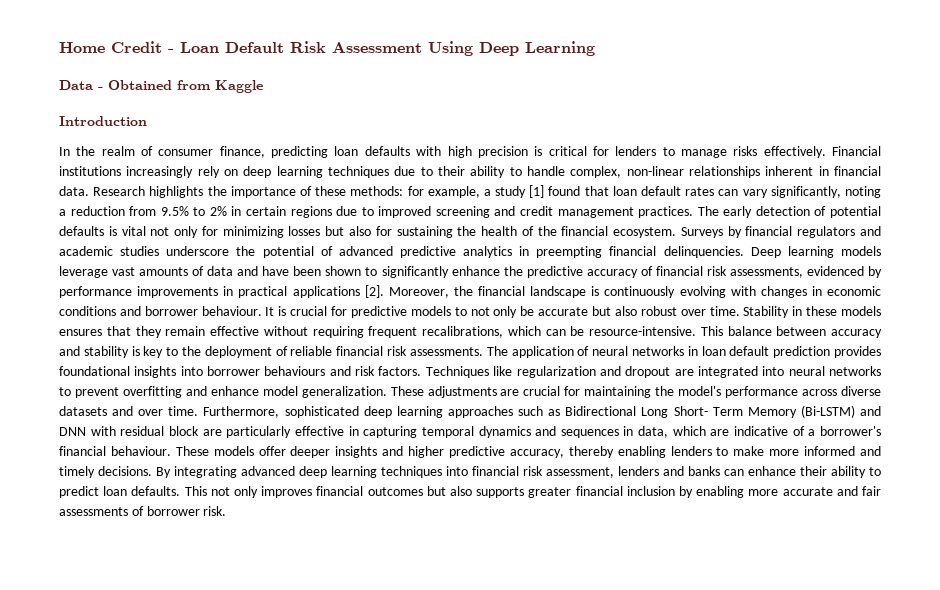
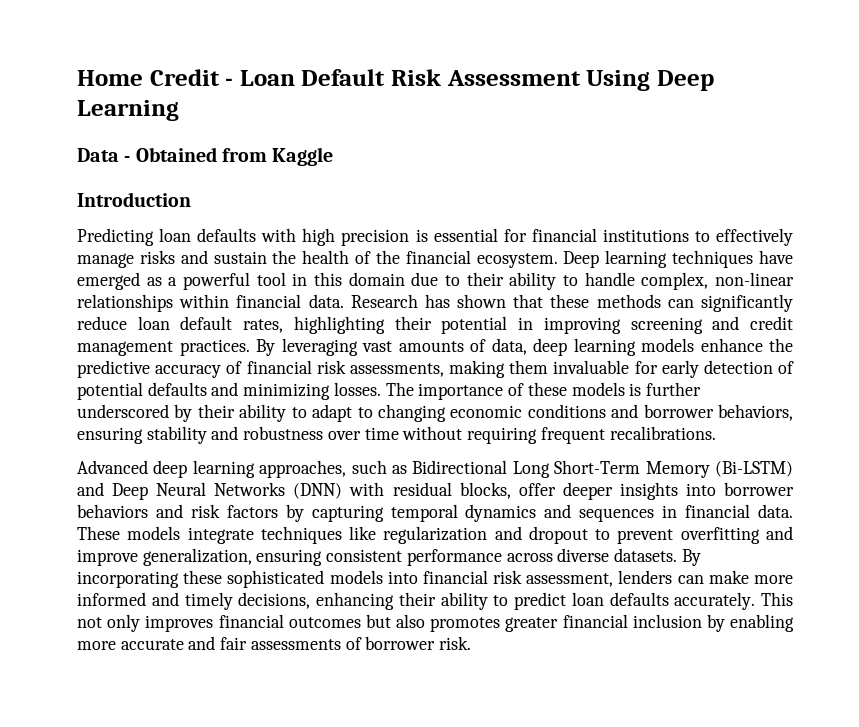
[59,146,329,158] In the realm of consumer finance, predicting -> [77,228,154,246] Predicting
[548,146,882,158] [59,166,390,178] critical for lenders to manage risks effectively. Financial institutions increasingly rely on deep learning techniques -> [433,228,794,246] [77,250,793,268] [77,272,405,290] essential for financial institutions to effectively manage risks and sustain the health of the financial ecosystem. Deep learning techniques have emerged as a powerful tool in this domain
[765,166,829,176] inherent in -> [179,294,230,308] within
[149,185,881,198] [59,206,432,218] highlights the importance of these methods: for example, a study [1] found that loan default rates can vary significantly, noting a reduction from 9.5% to 2% in certain regions due to improved -> [424,294,793,312] [77,316,621,334] has shown that these methods can significantly reduce loan default rates, highlighting their potential in improving
[697,206,881,218] [59,226,881,238] [59,246,881,258] [59,266,449,278] The early detection of potential defaults is vital not only for minimizing losses but also for sustaining the health of the financial ecosystem. Surveys by financial regulators and academic studies underscore the potential of advanced predictive analytics in preempting financial delinquencies. Deep learning models leverage vast amounts of data and have been shown to significantly -> [256,338,694,356] By leveraging vast amounts of data, deep learning models
[806,266,882,278] [59,285,881,298] [59,306,881,318] [59,326,882,338] [59,346,882,358] [59,366,882,378] [59,386,882,398] [59,406,513,418] evidenced by performance improvements in practical applications [2]. Moreover, the financial landscape is continuously evolving with changes in economic conditions and borrower behaviour. It is crucial for predictive models to not only be accurate but also robust over time. Stability in these models ensures that they remain effective without requiring frequent recalibrations, which can be resource-intensive. This balance between accuracy and stability is key to the deployment of reliable financial risk assessments. The application of neural networks in loan default prediction provides foundational insights into borrower behaviours and risk factors. Techniques like regularization and dropout are integrated into neural networks to prevent overfitting and enhance model generalization. These adjustments are crucial for maintaining the model's performance across diverse datasets and over time. Furthermore, sophisticated deep learning approaches -> [449,360,794,378] [77,382,701,400] [77,404,793,422] [77,426,716,444] [77,460,347,478] making them invaluable for early detection of potential defaults and minimizing losses. The importance of these models is further underscored by their ability to adapt to changing economic conditions and borrower behaviors, ensuring stability and robustness over time without requiring frequent recalibrations. // Advanced deep learning approaches,
[673,406,743,416] Short- Term -> [554,460,641,474] Short-Term
[59,426,359,438] DNN with residual block are particularly effective in -> [112,482,795,500] [77,504,304,522] Deep Neural Networks (DNN) with residual blocks, offer deeper insights into borrower behaviors and risk factors by
[638,426,881,438] [59,446,729,458] data, which are indicative of a borrower's financial behaviour. These models offer deeper insights and higher predictive accuracy, thereby enabling lenders to -> [685,504,793,518] [77,526,793,544] [77,548,701,566] [77,570,704,588] financial data. These models integrate techniques like regularization and dropout to prevent overfitting and improve generalization, ensuring consistent performance across diverse datasets. By incorporating these sophisticated models into financial risk assessment, lenders can
[98,466,796,478] decisions. By integrating advanced deep learning techniques into financial risk assessment, lenders and banks can enhance -> [238,592,394,610] decisions, enhancing
[131,486,181,496] defaults. -> [609,592,756,610] defaults accurately.
[476,487,525,498] supports -> [430,617,501,632] promotes

